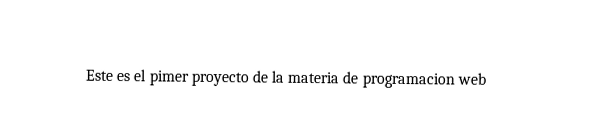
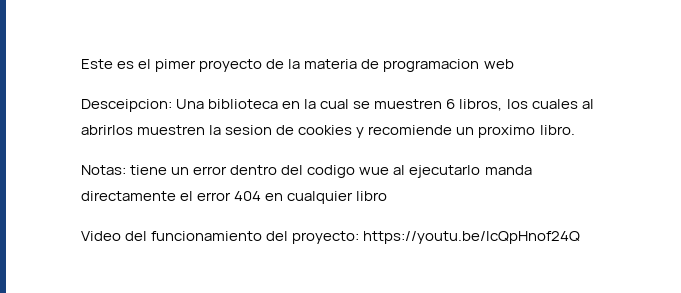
(486, 78) none -> [81,99,594,112] [81,125,575,138] [81,165,532,178] [81,191,388,204] [81,231,581,244] // Desceipcion: Una biblioteca en la cual se muestren 6 libros, los cuales al abrirlos muestren la sesion de cookies y recomiende un proximo libro. // Notas: tiene un error dentro del codigo wue al ejecutarlo manda directamente el error 404 en cualquier libro // Video del funcionamiento del proyecto: https://youtu.be/IcQpHnof24Q

